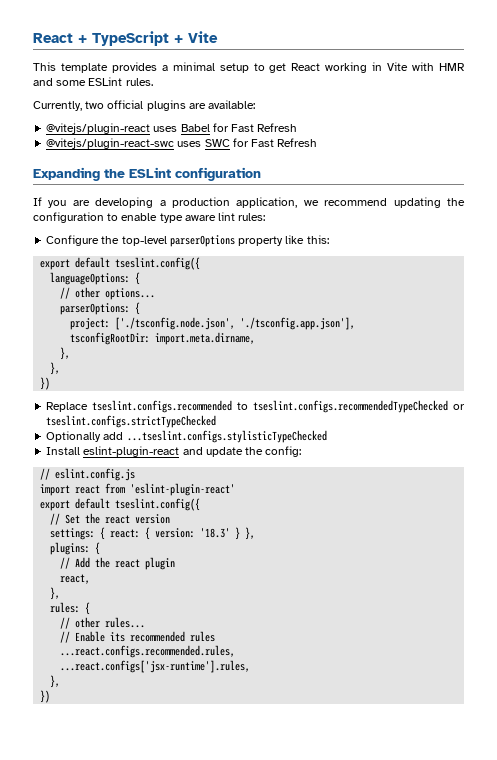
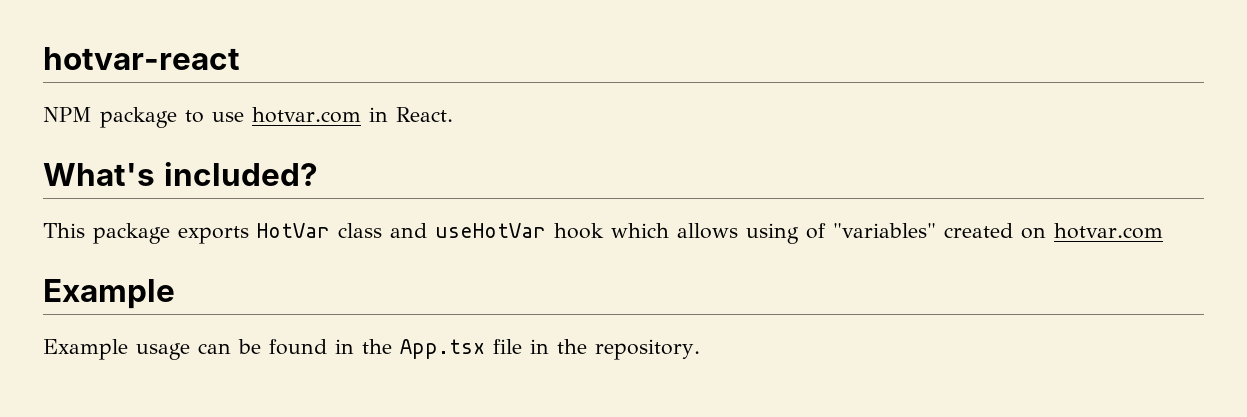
[33,31,218,46] [33,62,465,73] [33,77,153,86] [33,100,256,111] [46,123,298,134] [46,138,318,149] [33,167,261,181] [33,197,465,208] [33,212,266,223] [46,235,329,247] [40,257,201,270] [50,272,141,285] [60,287,156,300] [60,302,141,315] [70,317,356,330] [70,332,256,345] [60,347,71,360] [50,362,61,375] [40,377,51,390] [46,400,465,413] [46,415,217,428] [46,430,327,443] [46,446,302,457] [40,468,136,481] [40,483,236,496] [40,498,201,511] [50,513,171,525] [50,527,256,540] [50,542,101,555] [60,557,176,570] [60,574,91,584] [50,587,61,600] [50,602,91,615] [60,617,146,629] [60,631,216,643] [60,645,236,658] [60,660,251,673] [50,675,61,688] [40,690,51,703] React + TypeScript + Vite // This template provides a minimal setup to get React working in Vite with HMR and some ESLint rules. // Currently, two official plugins are available: // @vitejs/plugin-react uses Babel for Fast Refresh // @vitejs/plugin-react-swc uses SWC for Fast Refresh // Expanding the ESLint configuration // If you are developing a production application, we recommend updating the configuration to enable type aware lint rules: // Configure the top-level parserOptions property like this: // export default tseslint.config({ // languageOptions: { // // other options... // parserOptions: { // project: ['./tsconfig.node.json', './tsconfig.app.json'], // tsconfigRootDir: import.meta.dirname, // }, // }, // }) // Replace tseslint.configs.recommended to tseslint.configs.recommendedTypeChecked or tseslint.configs.strictTypeChecked // Optionally add ...tseslint.configs.stylisticTypeChecked // Install eslint-plugin-react and update the config: // // eslint.config.js // import react from 'eslint-plugin-react' // export default tseslint.config({ // // Set the react version // settings: { react: { version: '18.3' } }, // plugins: { // // Add the react plugin // react, // }, // rules: { // // other rules... // // Enable its recommended rules // ...react.configs.recommended.rules, // ...react.configs['jsx-runtime'].rules, // }, // }) -> [43,47,240,70] [43,107,453,128] [43,162,318,186] [43,223,1163,244] [43,279,175,309] [43,339,700,360] hotvar-react // NPM package to use hotvar.com in React. // What's included? // This package exports HotVar class and useHotVar hook which allows using of "variables" created on hotvar.com // Example // Example usage can be found in the App.tsx file in the repository.

